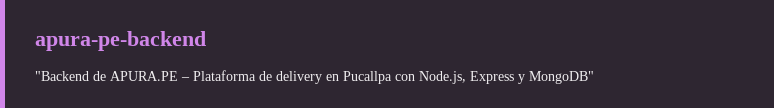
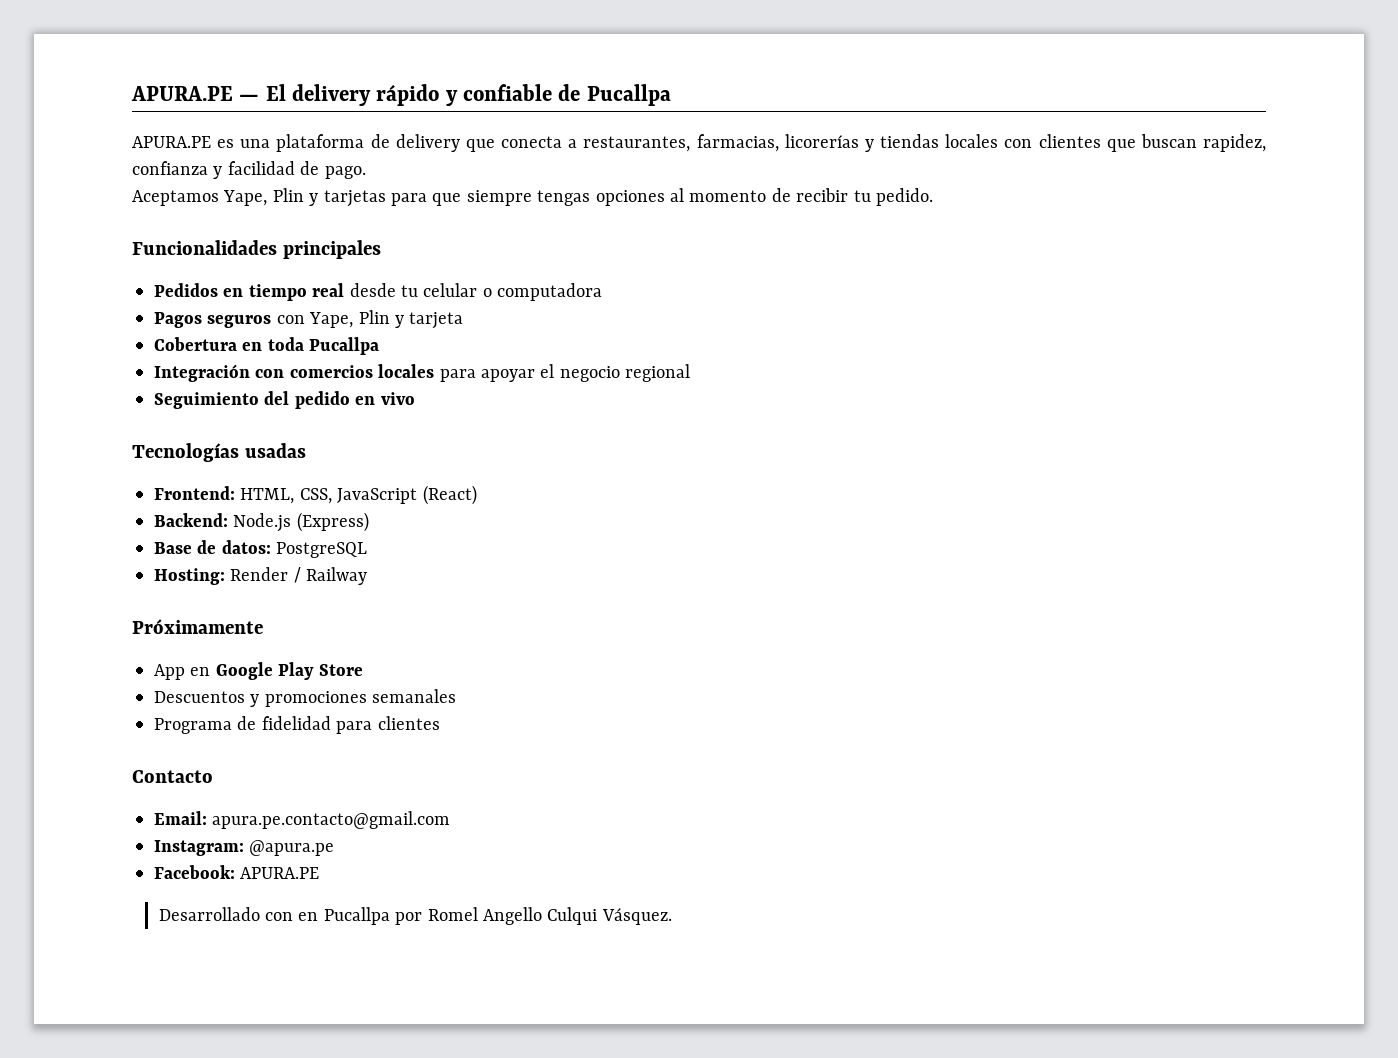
[35,31,206,51] [35,70,594,84] apura-pe-backend // "Backend de APURA.PE – Plataforma de delivery en Pucallpa con Node.js, Express y MongoDB" -> [131,84,671,106] [132,134,1266,152] [132,161,366,179] [132,188,933,207] [132,240,381,259] [154,283,603,301] [154,310,464,329] [154,337,380,355] [154,364,691,382] [154,391,415,409] [132,443,306,462] [154,485,477,505] [154,512,369,532] [154,540,368,558] [154,567,368,585] [132,619,263,634] [154,662,363,680] [154,689,457,707] [154,716,440,734] [132,770,213,783] [154,811,451,829] [154,840,335,856] [154,865,320,879] [158,907,672,925] APURA.PE — El delivery rápido y confiable de Pucallpa // APURA.PE es una plataforma de delivery que conecta a restaurantes, farmacias, licorerías y tiendas locales con clientes que buscan rapidez, confianza y facilidad de pago. // Aceptamos Yape, Plin y tarjetas para que siempre tengas opciones al momento de recibir tu pedido. // Funcionalidades principales // Pedidos en tiempo real desde tu celular o computadora // Pagos seguros con Yape, Plin y tarjeta // Cobertura en toda Pucallpa // Integración con comercios locales para apoyar el negocio regional // Seguimiento del pedido en vivo // Tecnologías usadas // Frontend: HTML, CSS, JavaScript (React) // Backend: Node.js (Express) // Base de datos: PostgreSQL // Hosting: Render / Railway // Próximamente // App en Google Play Store // Descuentos y promociones semanales // Programa de fidelidad para clientes // Contacto // Email: apura.pe.contacto@gmail.com // Instagram: @apura.pe // Facebook: APURA.PE // Desarrollado con en Pucallpa por Romel Angello Culqui Vásquez.

